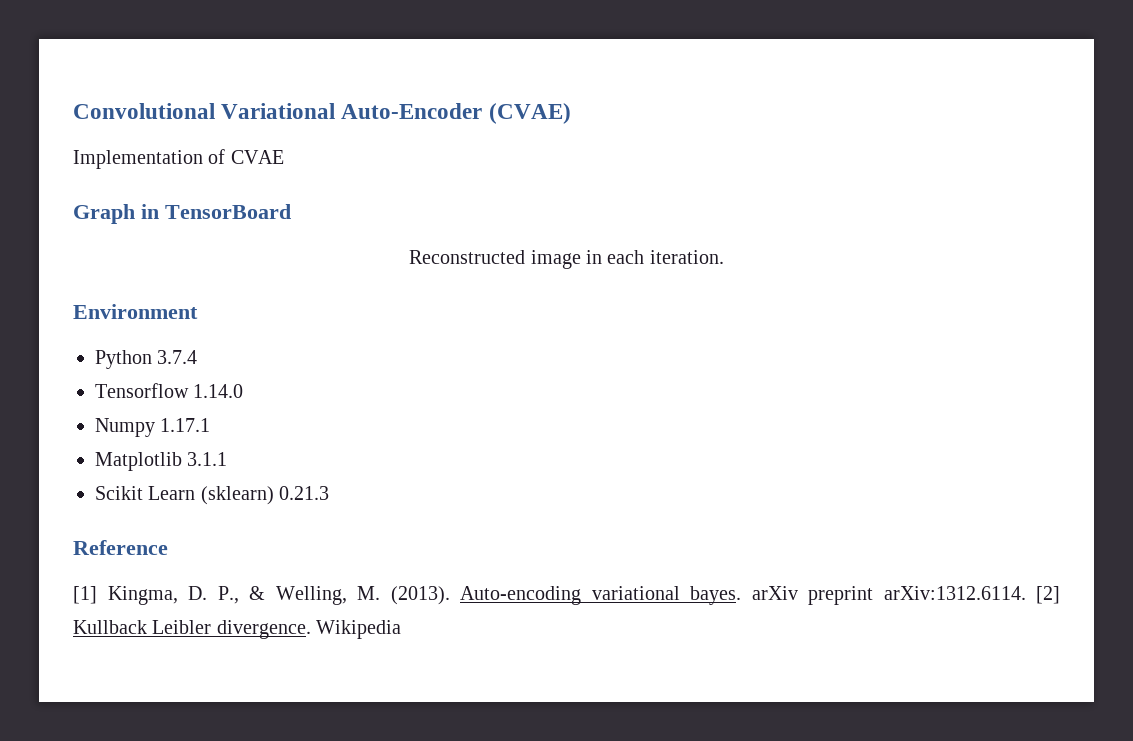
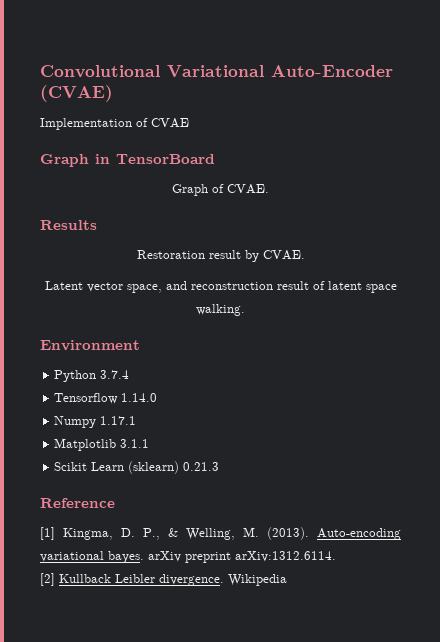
[409,250,724,269] Reconstructed image in each iteration. -> [172,184,269,196] [40,220,97,230] [136,250,305,262] [44,281,397,293] [196,304,245,316] Graph of CVAE. // Results // Restoration result by CVAE. // Latent vector space, and reconstruction result of latent space walking.
(1026, 593) none -> (336, 556) //

